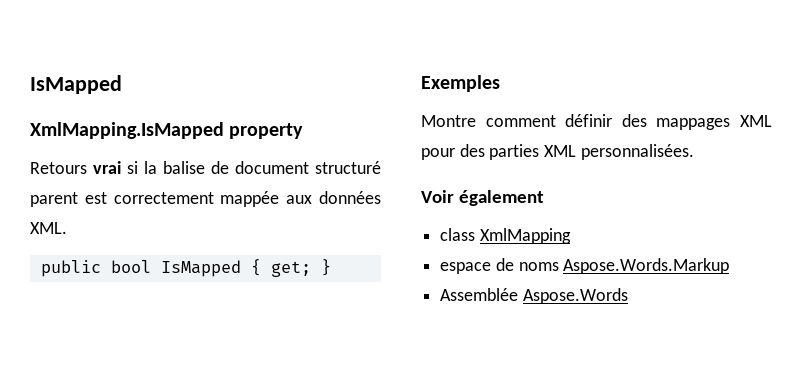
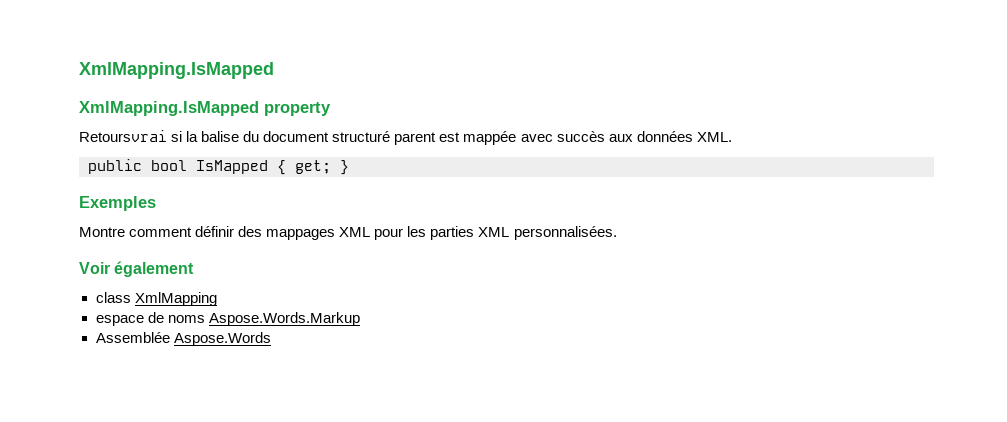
[30,75,122,94] IsMapped -> [79,62,274,79] XmlMapping.IsMapped
[30,161,121,174] Retours vrai -> [79,130,167,142] Retoursvrai
[211,161,229,174] de -> [243,131,260,142] du
[113,191,280,207] correctement mappée -> [463,131,605,145] mappée avec succès
[459,144,485,157] des -> [407,226,427,237] les

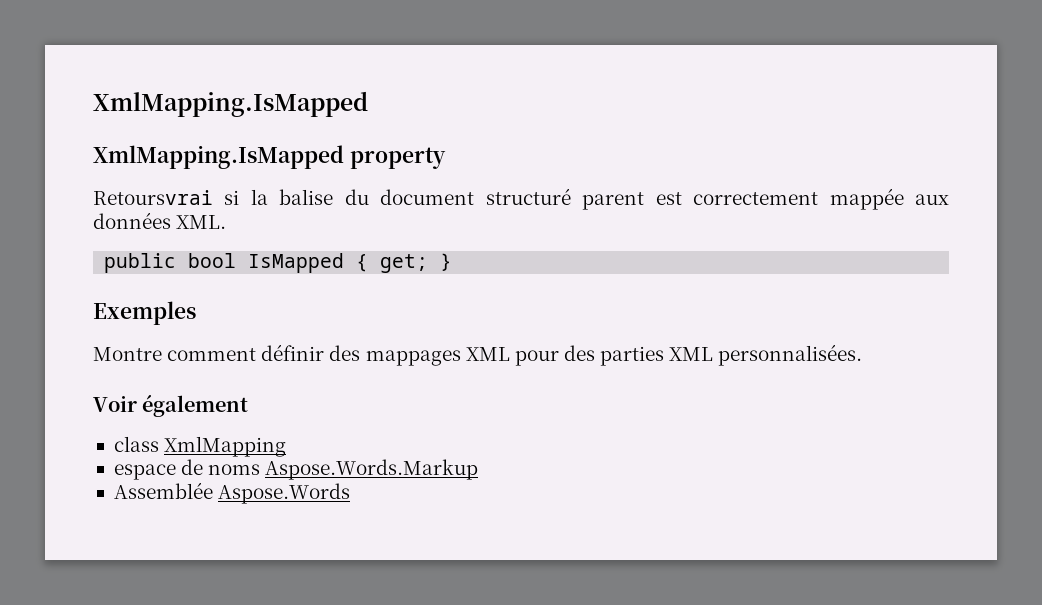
[463,131,605,145] mappée avec succès -> [693,188,904,210] correctement mappée
[407,226,427,237] les -> [563,345,595,361] des

